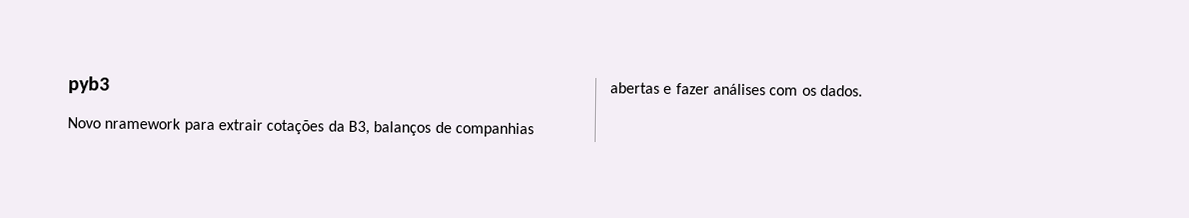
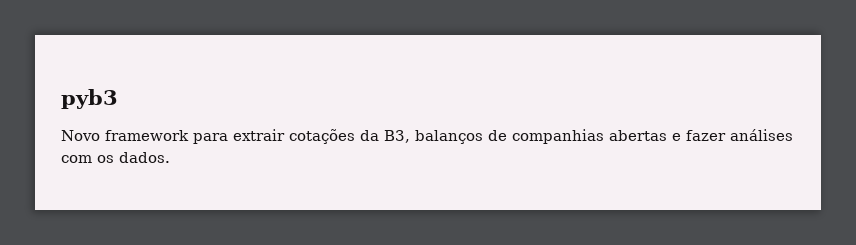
[104,117,182,130] nramework -> [105,130,189,141] framework

